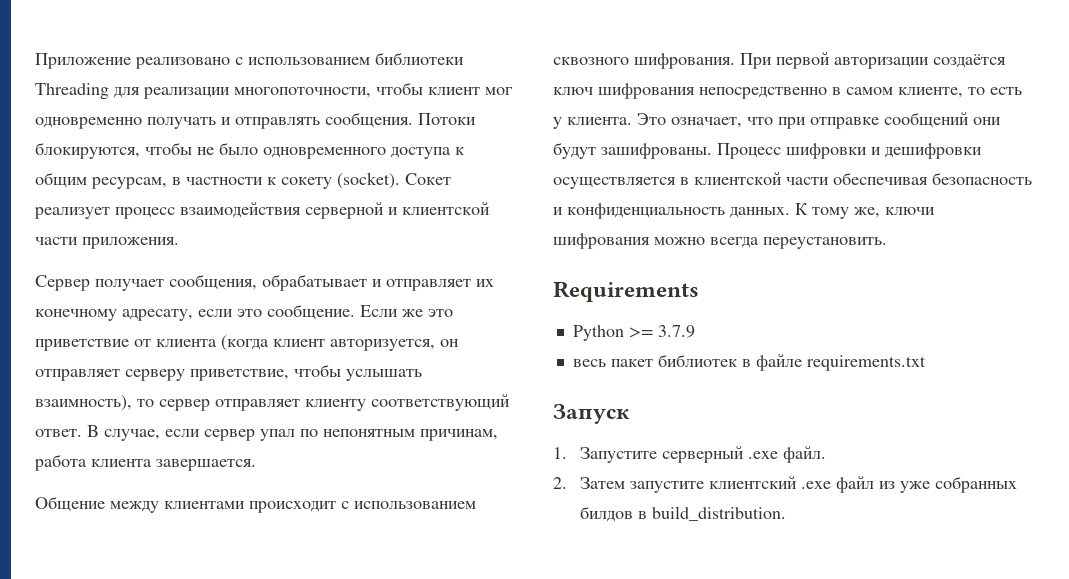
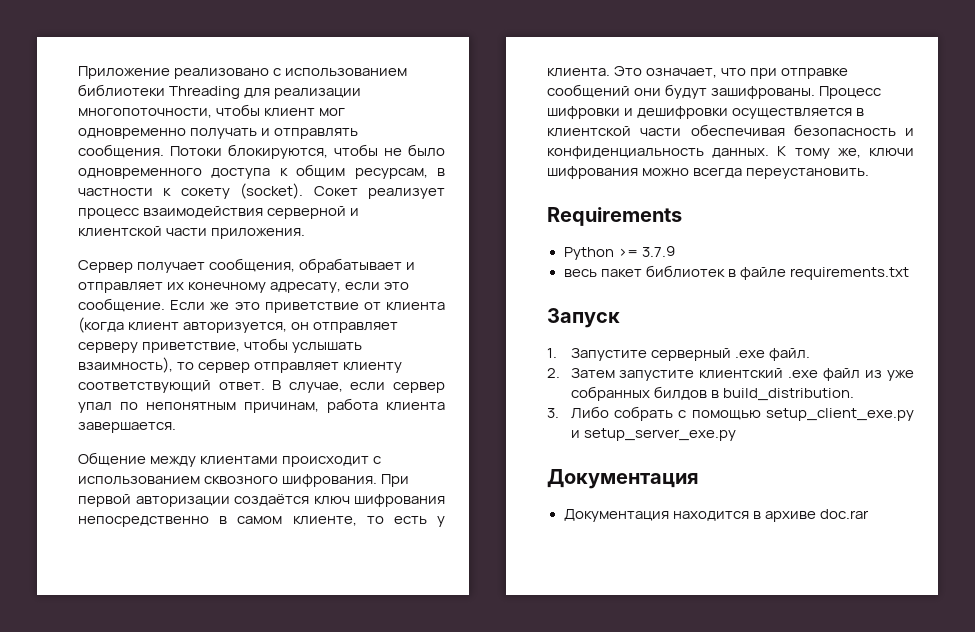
(786, 513) none -> [547,406,914,421] [570,428,736,441] [547,469,699,489] [563,509,869,522] // 3. Либо собрать с помощью setup_client_exe.py и setup_server_exe.py // Документация // Документация находится в архиве doc.rar

